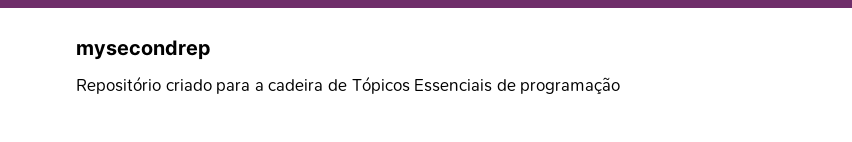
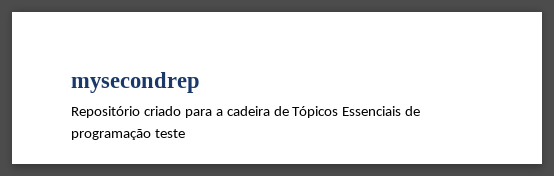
(621, 85) none -> [154,129,185,138] teste

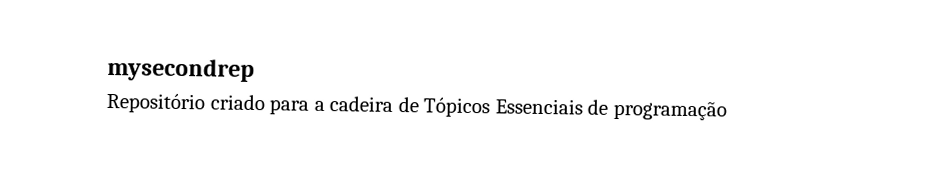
[154,129,185,138] teste -> (727, 110) none

